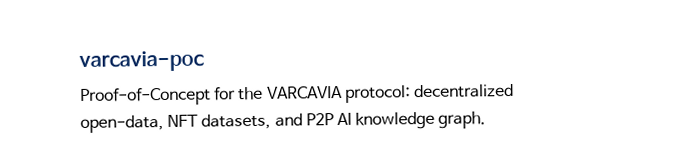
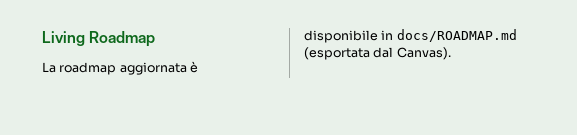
[78,50,204,72] [80,83,514,106] [80,111,487,133] varcavia-poc // Proof-of-Concept for the VARCAVIA protocol: decentralized open-data, NFT datasets, and P2P AI knowledge graph. -> [42,31,156,47] [42,61,199,75] [304,29,517,43] [304,47,451,60] Living Roadmap // La roadmap aggiornata è disponibile in docs/ROADMAP.md (esportata dal Canvas).

